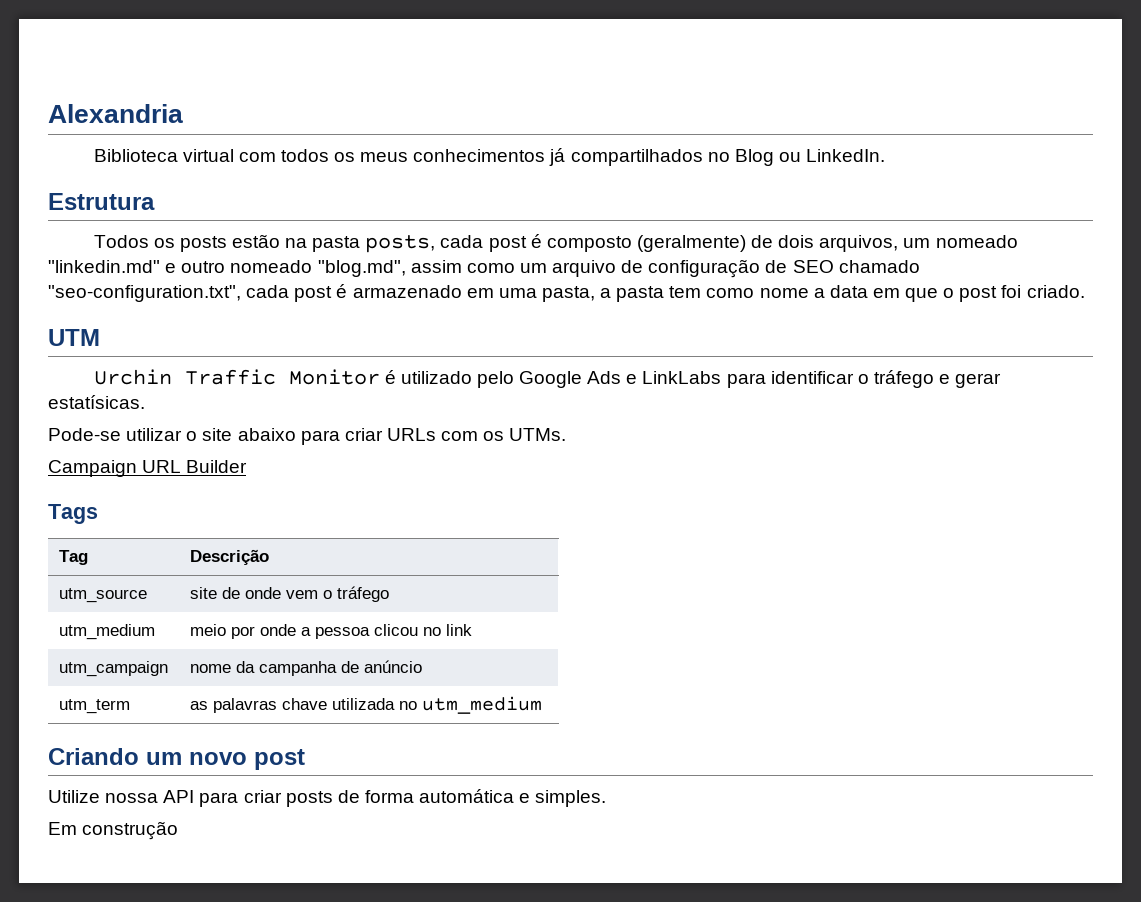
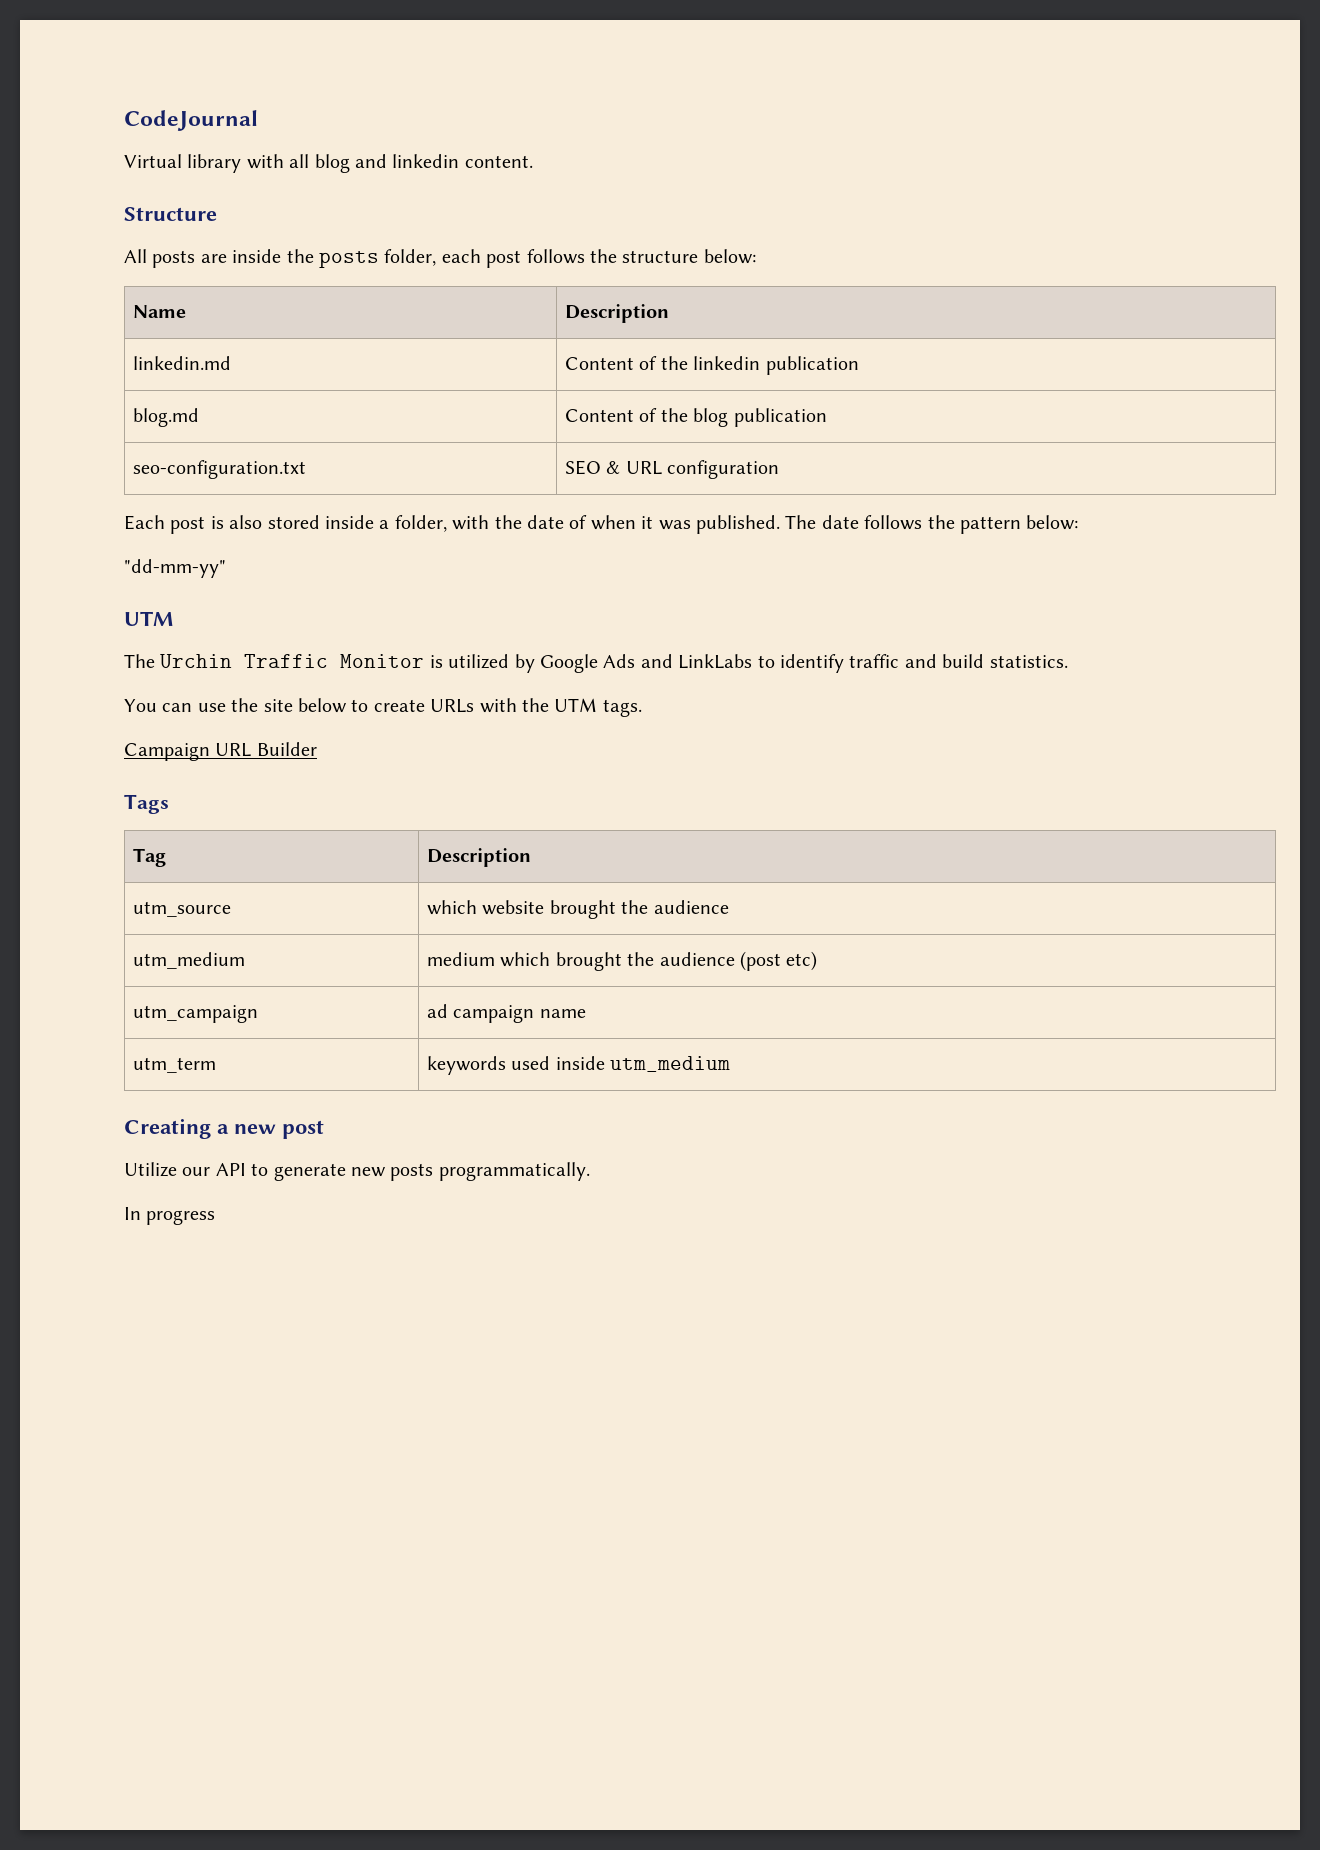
[48,104,183,123] [93,148,886,166] [48,193,155,210] [93,234,1018,253] [48,259,920,278] [48,284,1085,302] Alexandria // Biblioteca virtual com todos os meus conhecimentos já compartilhados no Blog ou LinkedIn. // Estrutura // Todos os posts estão na pasta posts, cada post é composto (geralmente) de dois arquivos, um nomeado "linkedin.md" e outro nomeado "blog.md", assim como um arquivo de configuração de SEO chamado "seo-configuration.txt", cada post é armazenado em uma pasta, a pasta tem como nome a data em que o post foi criado. -> [124,110,258,131] [124,154,533,173] [124,207,217,221] [124,249,756,268] [133,305,187,318] [565,304,670,323] [133,356,232,370] [565,356,859,375] [133,408,200,427] [565,408,827,427] [133,460,307,479] [565,460,780,479] [124,515,1079,534] [124,559,226,578] CodeJournal // Virtual library with all blog and linkedin content. // Structure // All posts are inside the posts folder, each post follows the structure below: // Name | Description // linkedin.md | Content of the linkedin publication // blog.md | Content of the blog publication // seo-configuration.txt | SEO & URL configuration // Each post is also stored inside a folder, with the date of when it was published. The date follows the pattern below: // "dd-mm-yy"
(100, 337) none -> [124,654,155,668] The
[384,370,1002,388] [48,395,145,409] [48,428,567,445] é utilizado pelo Google Ads e LinkLabs para identificar o tráfego e gerar estatísicas. // Pode-se utilizar o site abaixo para criar URLs com os UTMs. -> [429,654,1068,673] [124,698,642,717] is utilized by Google Ads and LinkLabs to identify traffic and build statistics. // You can use the site below to create URLs with the UTM tags.
[189,549,269,565] Descrição -> [427,848,532,867] Description
[189,586,389,602] [58,624,155,640] [189,624,472,639] [58,661,168,677] [189,660,422,676] [58,699,130,714] [189,696,542,714] [48,748,305,770] [48,789,607,807] [48,821,179,840] site de onde vem o tráfego // utm_medium | meio por onde a pessoa clicou no link // utm_campaign | nome da campanha de anúncio // utm_term | as palavras chave utilizada no utm_medium // Criando um novo post // Utilize nossa API para criar posts de forma automática e simples. // Em construção -> [427,900,729,919] [133,952,246,969] [427,951,818,971] [133,1005,259,1023] [427,1004,586,1023] [133,1057,217,1073] [427,1056,731,1075] [124,1118,324,1139] [124,1162,590,1181] [124,1207,216,1225] which website brought the audience // utm_medium | medium which brought the audience (post etc) // utm_campaign | ad campaign name // utm_term | keywords used inside utm_medium // Creating a new post // Utilize our API to generate new posts programmatically. // In progress

